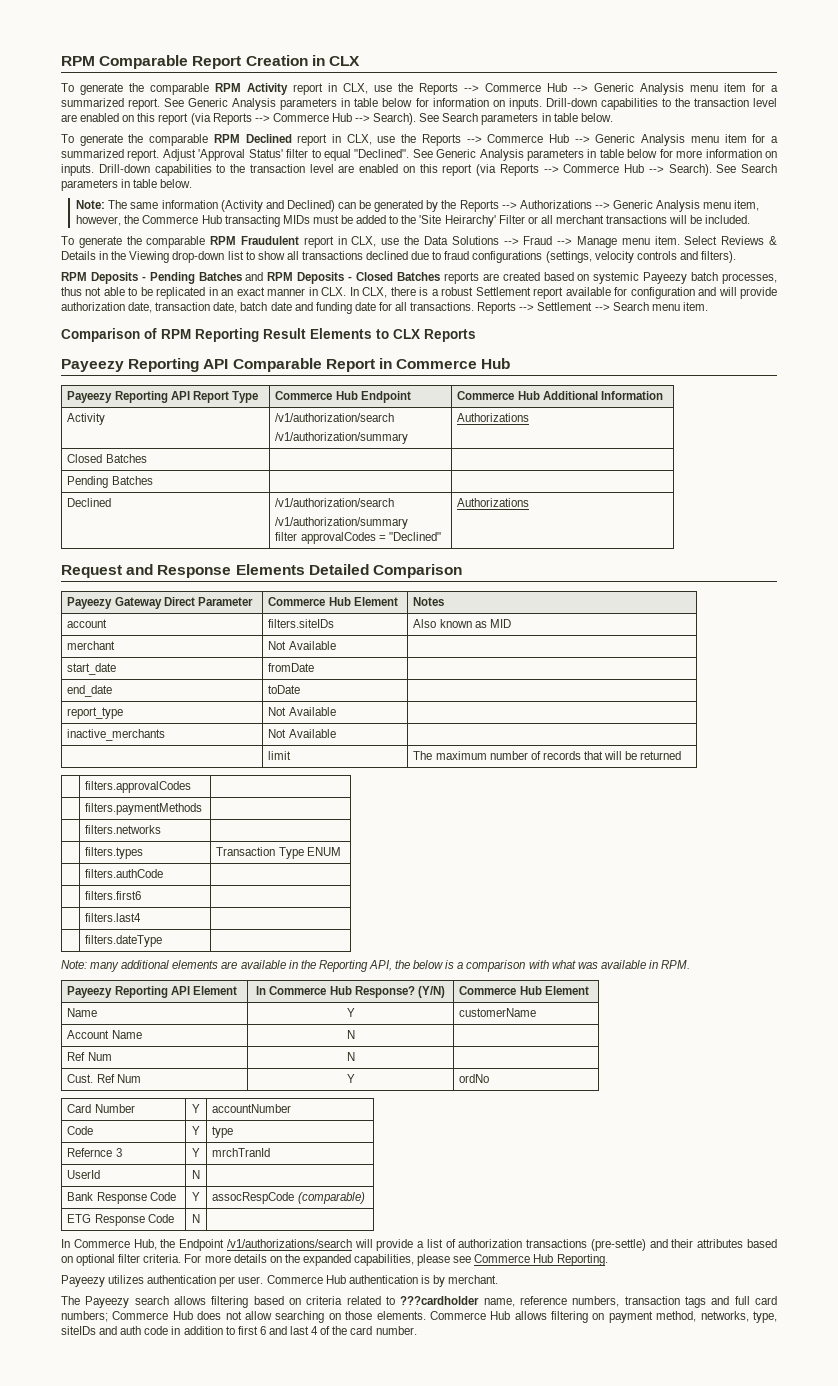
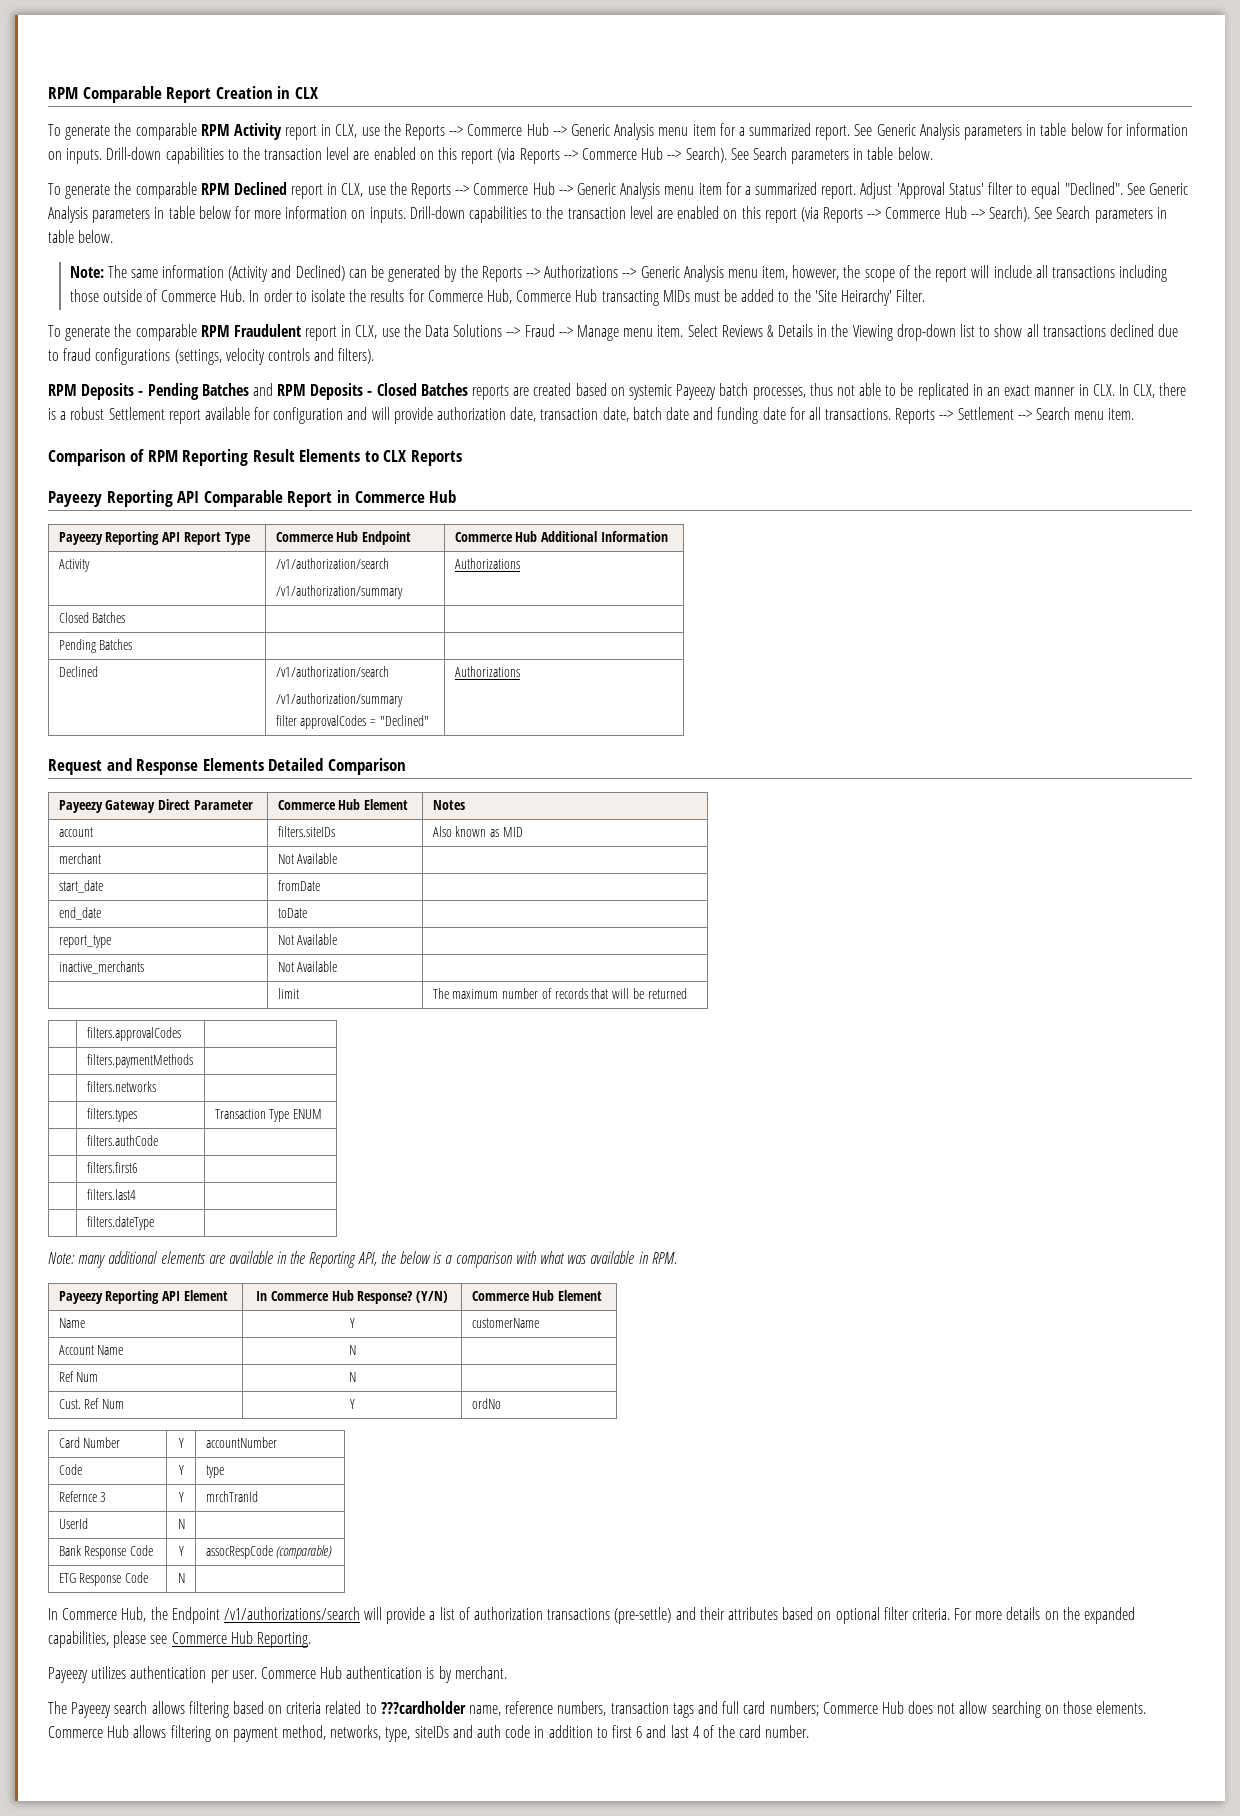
(140, 219) none -> [864,265,1168,282] [69,289,512,304] scope of the report will include all transactions including those outside of Commerce Hub. In order to isolate the results for Commerce Hub,
[498,215,751,224] Filter or all merchant transactions will be included. -> [896,289,926,302] Filter.

